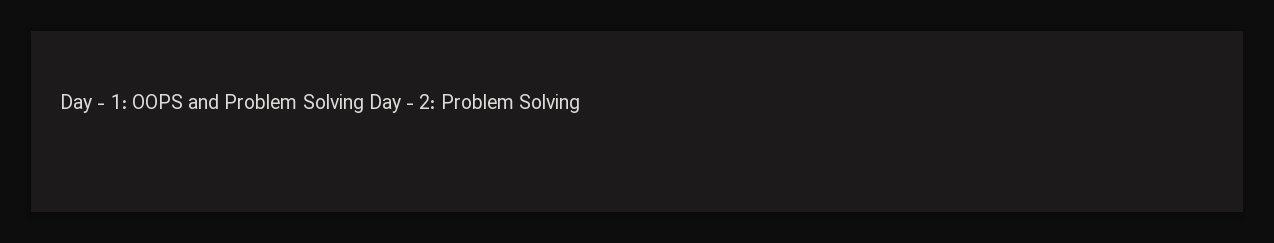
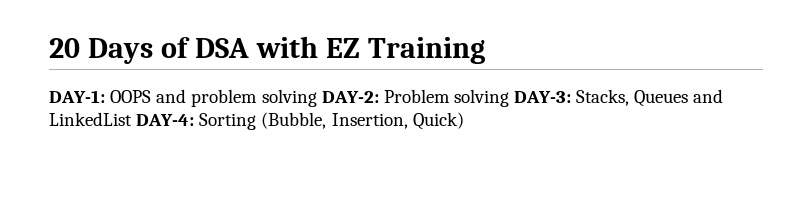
[60,94,580,113] Day - 1: OOPS and Problem Solving Day - 2: Problem Solving -> [49,36,485,64] [49,89,724,107] [49,112,464,130] 20 Days of DSA with EZ Training // DAY-1: OOPS and problem solving DAY-2: Problem solving DAY-3: Stacks, Queues and LinkedList DAY-4: Sorting (Bubble, Insertion, Quick)

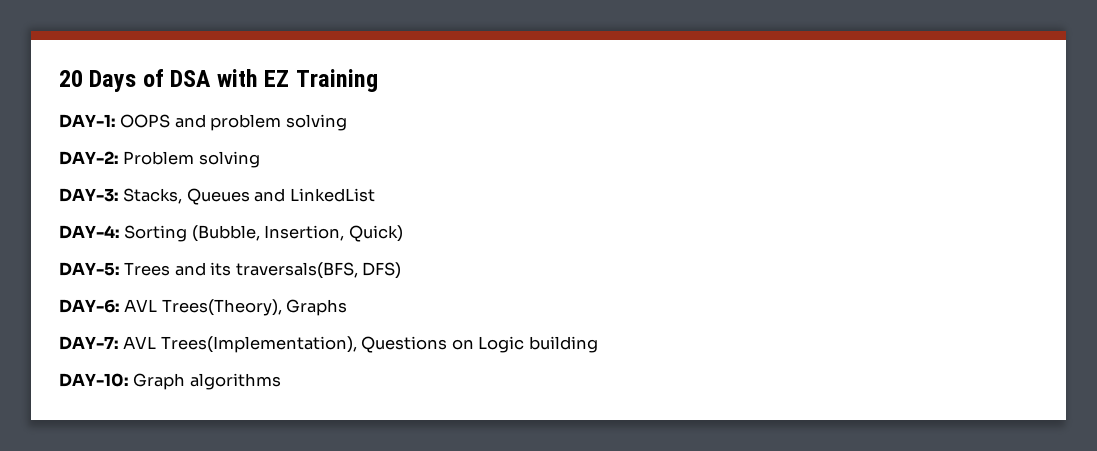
(317, 98) none -> (347, 122) //
(509, 98) none -> (260, 159) //
(132, 119) none -> (375, 195) //
(464, 121) none -> [59,262,402,279] [59,299,348,316] [59,336,598,353] [59,373,281,390] // DAY-5: Trees and its traversals(BFS, DFS) // DAY-6: AVL Trees(Theory), Graphs // DAY-7: AVL Trees(Implementation), Questions on Logic building // DAY-10: Graph algorithms

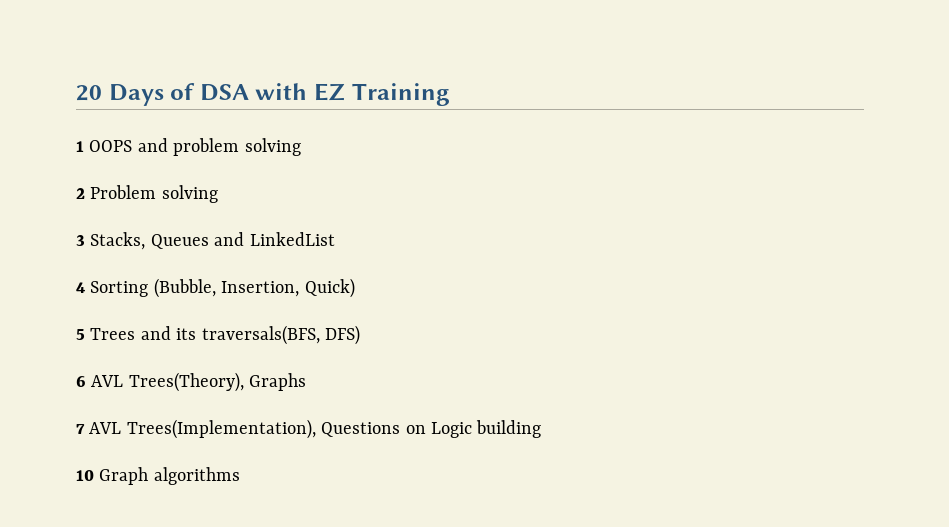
[59,114,116,128] DAY-1: -> [76,141,84,152] 1
[59,151,119,165] DAY-2: -> [76,188,85,199] 2
[59,188,119,202] DAY-3: -> [76,235,85,246] 3
[59,225,120,239] DAY-4: -> [76,282,85,293] 4
[59,262,120,276] DAY-5: -> [76,329,85,340] 5
[59,299,120,313] DAY-6: -> [76,376,86,387] 6
[59,336,119,350] DAY-7: -> [76,424,85,434] 7
[59,373,129,387] DAY-10: -> [76,470,94,481] 10

